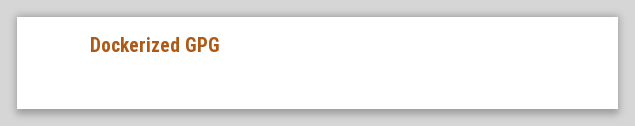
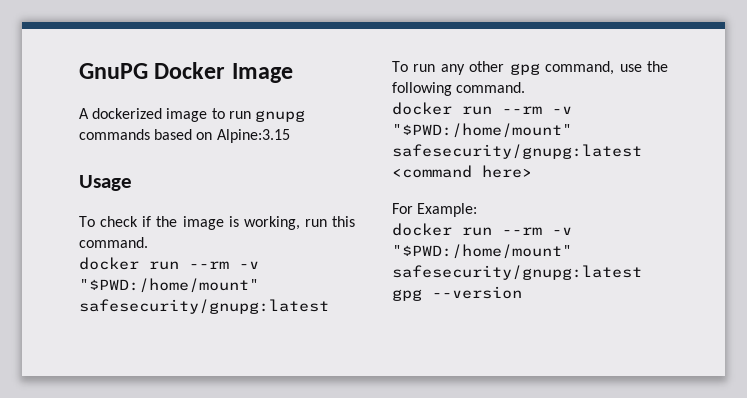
[90,37,221,52] Dockerized GPG -> [79,62,293,83] [79,108,305,122] [79,129,290,143] [79,175,132,191] [79,216,355,230] [79,237,148,248] [79,257,259,270] [79,278,259,293] [79,299,329,314] [392,61,668,75] [392,82,526,96] [392,102,572,115] [392,123,572,138] [392,144,642,159] [392,165,532,178] [392,203,478,217] [392,223,572,236] [392,244,572,259] [392,265,642,280] [392,286,522,301] GnuPG Docker Image // A dockerized image to run gnupg commands based on Alpine:3.15 // Usage // To check if the image is working, run this command. // docker run --rm -v "$PWD:/home/mount" safesecurity/gnupg:latest // To run any other gpg command, use the following command. // docker run --rm -v "$PWD:/home/mount" safesecurity/gnupg:latest <command here> // For Example: // docker run --rm -v "$PWD:/home/mount" safesecurity/gnupg:latest gpg --version

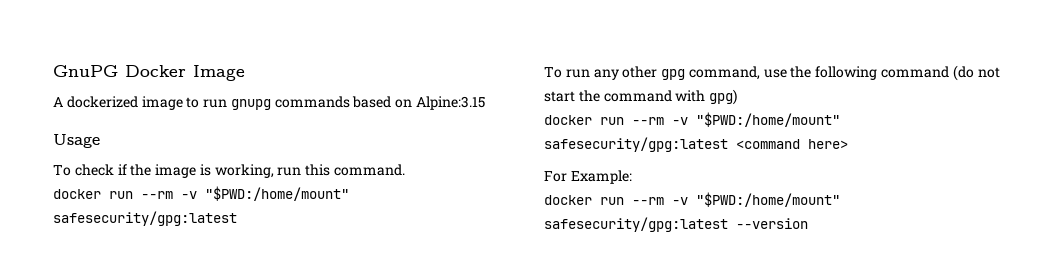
[79,299,329,314] safesecurity/gnupg:latest -> [53,211,237,226] safesecurity/gpg:latest
[456,82,526,93] [392,102,572,115] [392,123,572,138] [392,144,642,159] command. // docker run --rm -v "$PWD:/home/mount" safesecurity/gnupg:latest -> [881,65,1000,81] [544,89,738,105] [544,112,840,127] [544,137,728,152] command (do not start the command with gpg) // docker run --rm -v "$PWD:/home/mount" safesecurity/gpg:latest
[392,265,642,280] [392,289,422,301] safesecurity/gnupg:latest gpg -> [544,217,728,232] safesecurity/gpg:latest

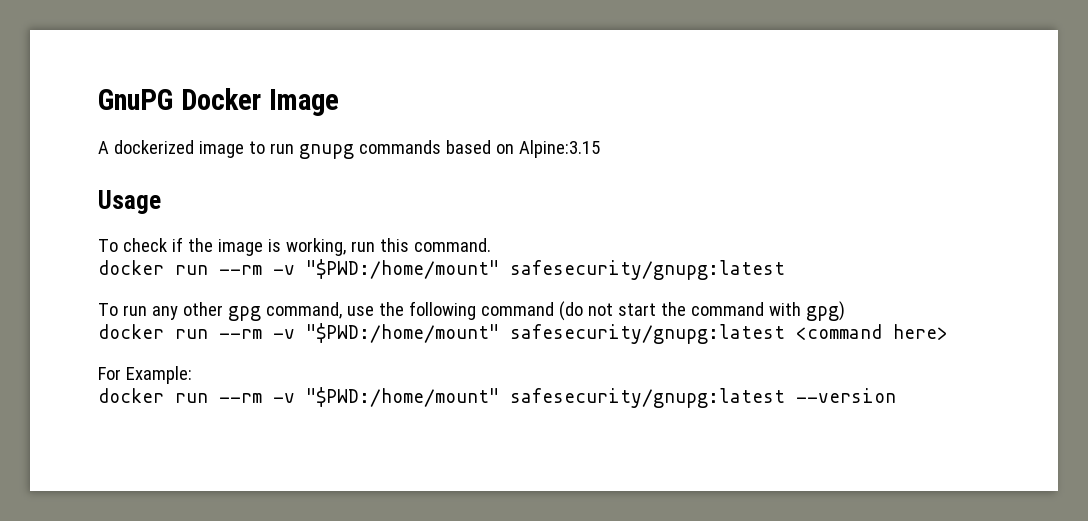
[53,211,237,226] safesecurity/gpg:latest -> [510,260,785,280] safesecurity/gnupg:latest
[544,137,728,152] safesecurity/gpg:latest -> [510,324,785,344] safesecurity/gnupg:latest
[544,217,728,232] safesecurity/gpg:latest -> [510,388,785,408] safesecurity/gnupg:latest

